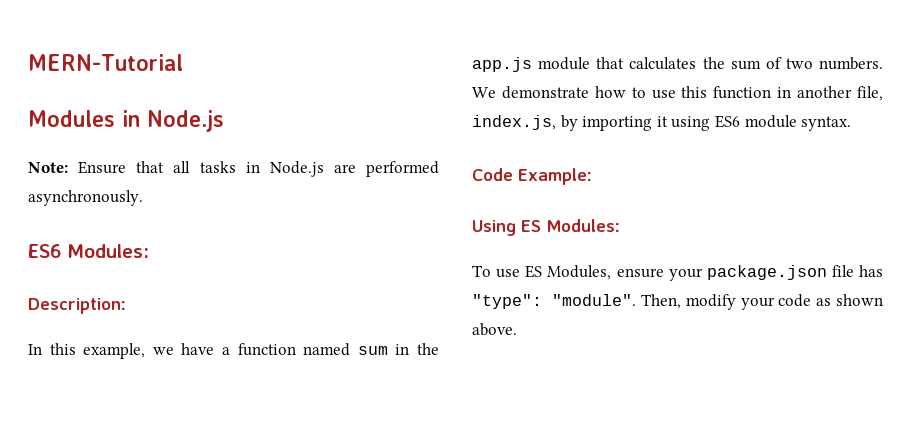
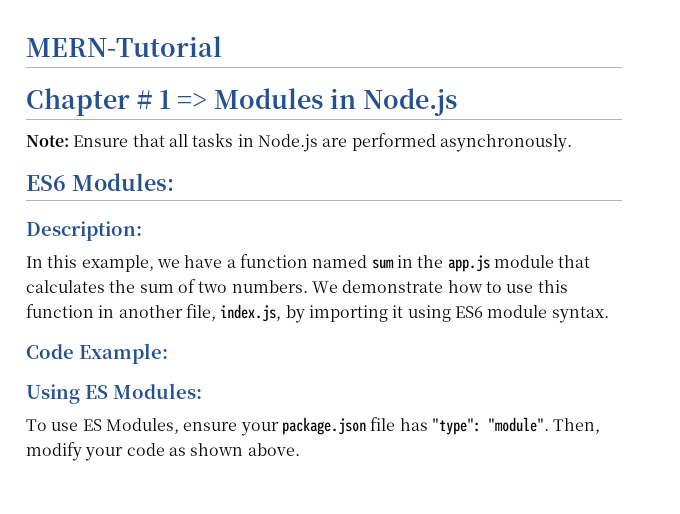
(183, 62) none -> [26,88,208,116] Chapter # 1 =>

